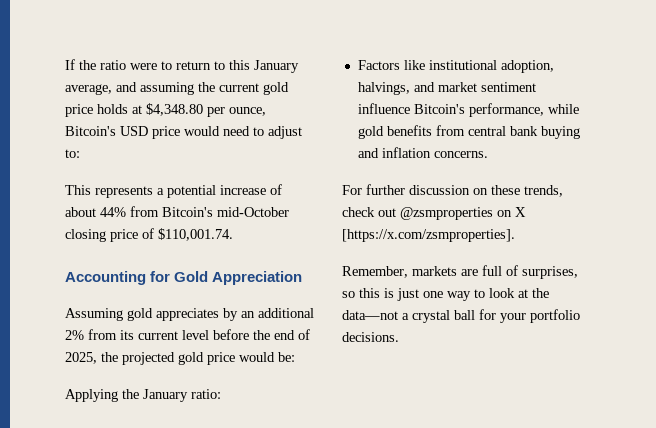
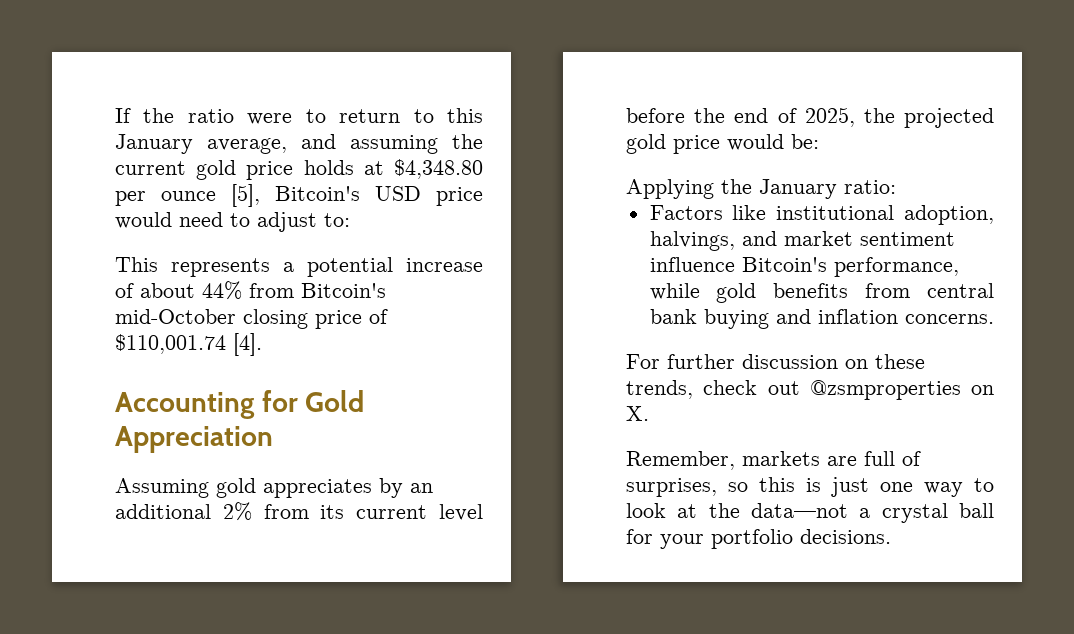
[229,107,266,116] ounce, -> [161,184,260,207] ounce [5],
[158,228,233,241] $110,001.74. -> [115,333,262,356] $110,001.74 [4].
[515,207,526,217] [342,229,515,242] X [https://x.com/zsmproperties]. -> [626,406,649,421] X.

